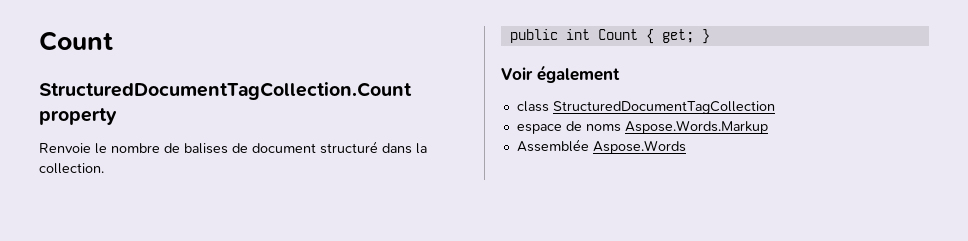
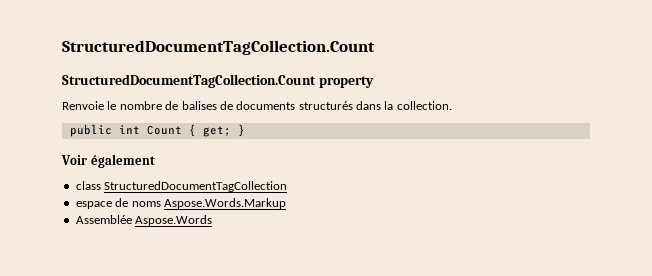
[39,31,113,51] Count -> [62,40,375,55] StructuredDocumentTagCollection.Count
[252,141,378,154] document structuré -> [236,101,353,110] documents structurés

